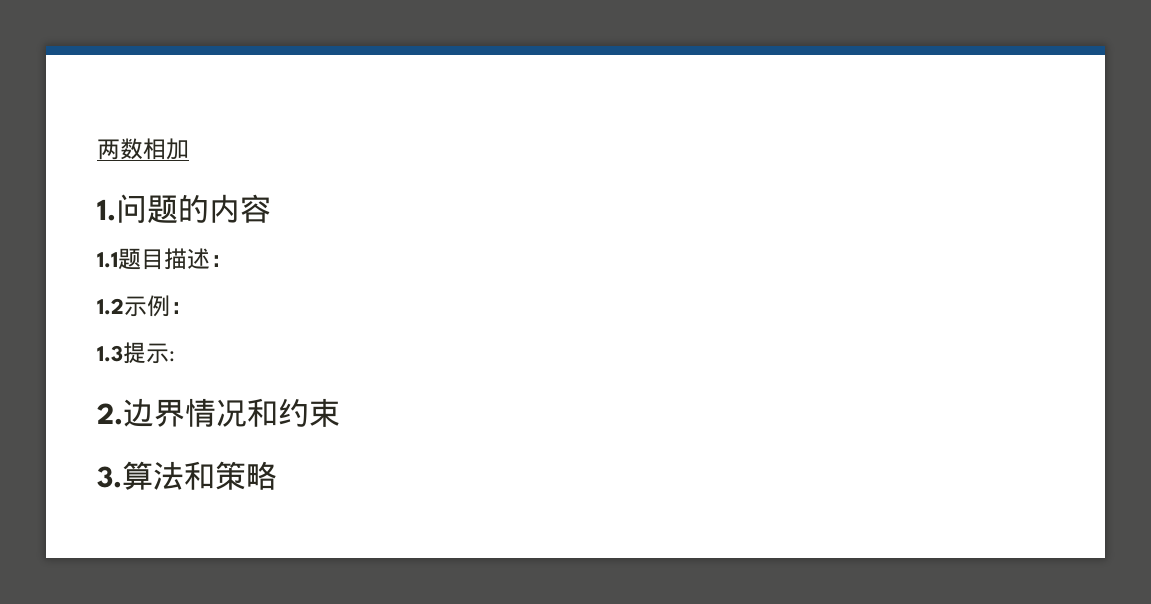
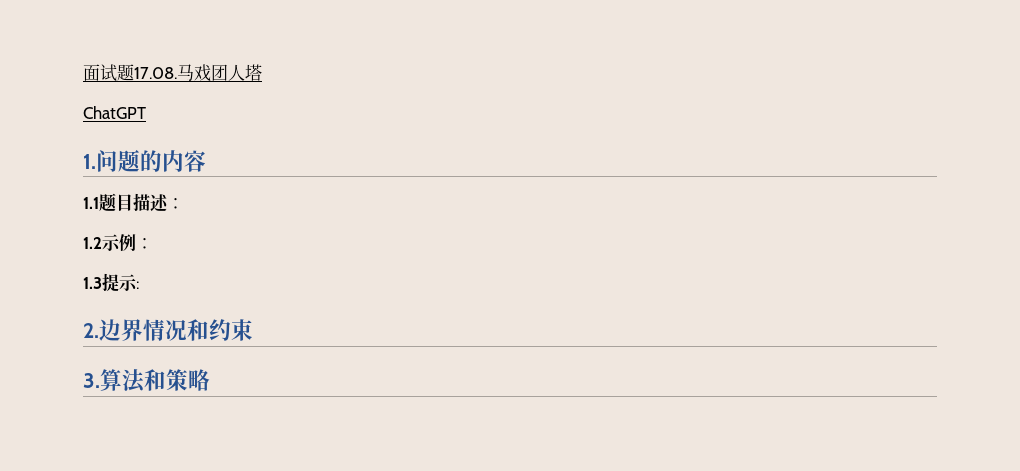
[97,138,189,160] 两数相加 -> [83,64,262,82] [83,106,146,119] 面试题17.08.马戏团人塔 // ChatGPT

